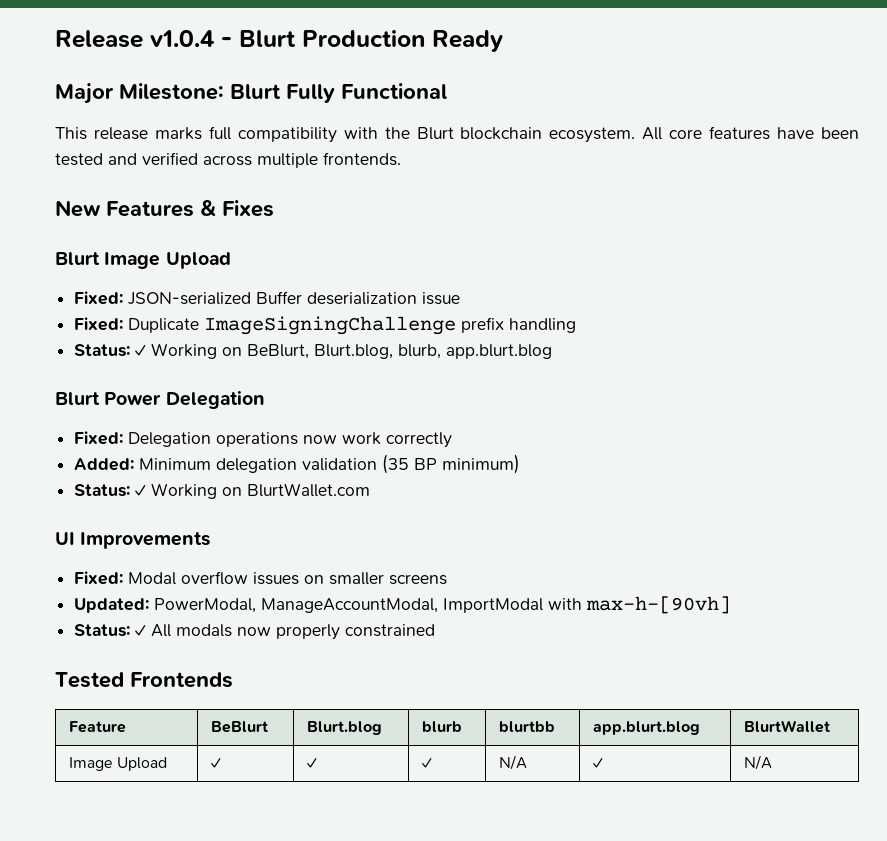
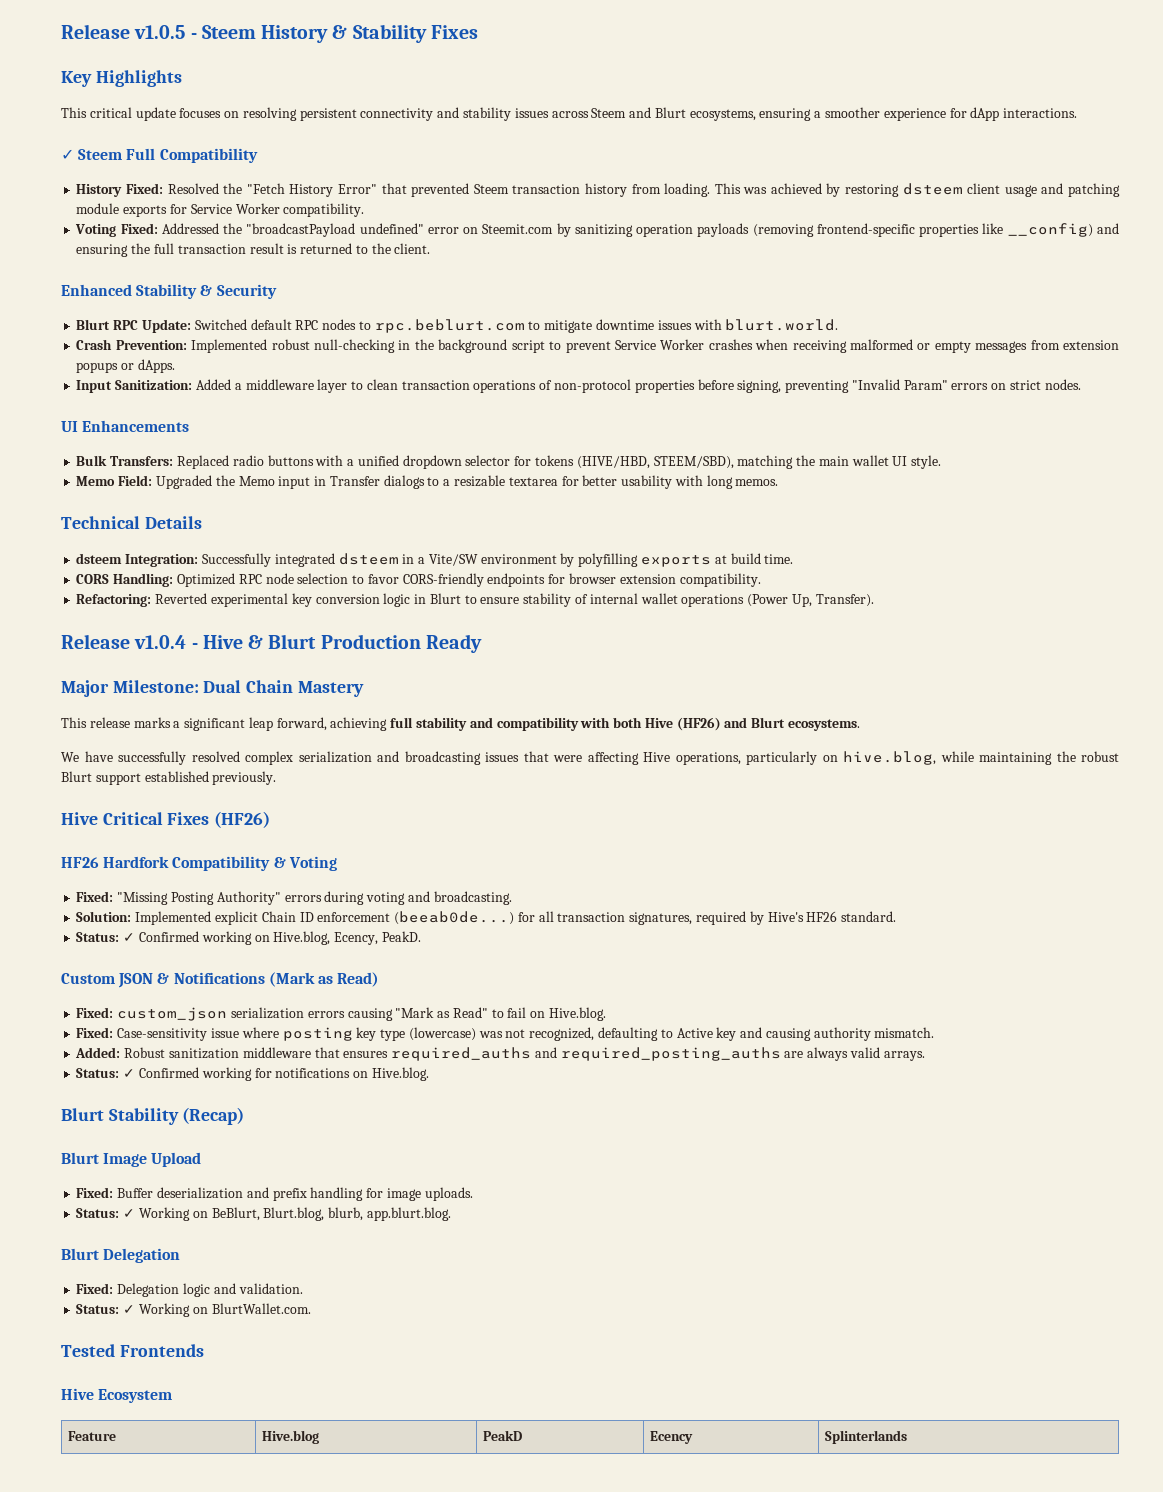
[55,30,232,48] Release v1.0.4 - -> [61,24,478,43] [61,70,182,87] [61,107,1078,121] [61,148,258,163] [76,183,1120,197] [76,203,365,217] [75,223,1119,237] [76,243,431,257] [61,284,277,299] [76,319,839,333] [76,339,1119,353] [76,359,175,373] [76,379,1081,393] [61,420,190,432] [76,455,942,469] [76,475,779,489] [61,516,202,529] [76,553,794,567] [76,573,761,587] [76,593,874,607] [61,634,264,649] Release v1.0.5 - Steem History & Stability Fixes // Key Highlights // This critical update focuses on resolving persistent connectivity and stability issues across Steem and Blurt ecosystems, ensuring a smoother experience for dApp interactions. // ✓ Steem Full Compatibility // History Fixed: Resolved the "Fetch History Error" that prevented Steem transaction history from loading. This was achieved by restoring dsteem client usage and patching module exports for Service Worker compatibility. // Voting Fixed: Addressed the "broadcastPayload undefined" error on Steemit.com by sanitizing operation payloads (removing frontend-specific properties like __config) and ensuring the full transaction result is returned to the client. // Enhanced Stability & Security // Blurt RPC Update: Switched default RPC nodes to rpc.beblurt.com to mitigate downtime issues with blurt.world. // Crash Prevention: Implemented robust null-checking in the background script to prevent Service Worker crashes when receiving malformed or empty messages from extension popups or dApps. // Input Sanitization: Added a middleware layer to clean transaction operations of non-protocol properties before signing, preventing "Invalid Param" errors on strict nodes. // UI Enhancements // Bulk Transfers: Replaced radio buttons with a unified dropdown selector for tokens (HIVE/HBD, STEEM/SBD), matching the main wallet UI style. // Memo Field: Upgraded the Memo input in Transfer dialogs to a resizable textarea for better usability with long memos. // Technical Details // dsteem Integration: Successfully integrated dsteem in a Vite/SW environment by polyfilling exports at build time. // CORS Handling: Optimized RPC node selection to favor CORS-friendly endpoints for browser extension compatibility. // Refactoring: Reverted experimental key conversion logic in Blurt to ensure stability of internal wallet operations (Power Up, Transfer). // Release v1.0.4 - Hive &
[230,83,447,103] Blurt Fully Functional -> [203,680,364,697] Dual Chain Mastery
[208,126,860,143] [55,152,401,168] [55,200,274,217] full compatibility with the Blurt blockchain ecosystem. All core features have been tested and verified across multiple frontends. // New Features & Fixes -> [173,717,861,731] [61,751,1119,765] [61,771,277,785] [61,811,271,828] [61,856,337,871] [76,891,512,905] [76,911,897,925] [76,931,421,945] [61,972,380,988] [76,1007,606,1021] [76,1027,935,1041] [75,1047,925,1061] [76,1067,429,1081] [61,1107,245,1125] a significant leap forward, achieving full stability and compatibility with both Hive (HF26) and Blurt ecosystems. // We have successfully resolved complex serialization and broadcasting issues that were affecting Hive operations, particularly on hive.blog, while maintaining the robust Blurt support established previously. // Hive Critical Fixes (HF26) // HF26 Hardfork Compatibility & Voting // Fixed: "Missing Posting Authority" errors during voting and broadcasting. // Solution: Implemented explicit Chain ID enforcement (beeab0de...) for all transaction signatures, required by Hive's HF26 standard. // Status: ✓ Confirmed working on Hive.blog, Ecency, PeakD. // Custom JSON & Notifications (Mark as Read) // Fixed: custom_json serialization errors causing "Mark as Read" to fail on Hive.blog. // Fixed: Case-sensitivity issue where posting key type (lowercase) was not recognized, defaulting to Active key and causing authority mismatch. // Added: Robust sanitization middleware that ensures required_auths and required_posting_auths are always valid arrays. // Status: ✓ Confirmed working for notifications on Hive.blog. // Blurt Stability (Recap)
[128,292,252,305] JSON-serialized -> (114, 1192) none
[422,292,461,305] [74,316,457,335] issue // Fixed: Duplicate ImageSigningChallenge -> [246,1187,269,1198] and
(577, 325) none -> [366,1187,473,1201] for image uploads.
[446,344,553,359] [55,392,162,406] app.blurt.blog // Blurt Power -> [366,1207,451,1221] [61,1248,99,1260] app.blurt.blog. // Blurt
[216,432,453,448] [74,454,521,474] [74,483,371,499] [55,532,211,549] [74,571,448,585] [74,596,732,614] [74,624,436,640] operations now work correctly // Added: Minimum delegation validation (35 BP minimum) // Status: ✓ Working on BlurtWallet.com // UI Improvements // Fixed: Modal overflow issues on smaller screens // Updated: PowerModal, ManageAccountModal, ImportModal with max-h-[90vh] // Status: ✓ All modals now properly constrained -> [182,1283,303,1297] [76,1303,311,1317] logic and validation. // Status: ✓ Working on BlurtWallet.com.
(233, 680) none -> [61,1388,173,1403] // Hive Ecosystem
[210,721,268,733] [306,721,382,735] [421,721,462,732] [498,721,555,732] [592,721,700,735] [743,720,830,733] [68,757,168,771] [210,758,221,768] [306,758,317,768] [421,758,432,768] [498,755,527,770] [592,758,603,768] [743,755,772,770] BeBlurt | Blurt.blog | blurb | blurtbb | app.blurt.blog | BlurtWallet // Image Upload | ✓ | ✓ | ✓ | N/A | ✓ | N/A -> [261,1430,319,1444] [482,1430,522,1441] [649,1431,693,1444] [824,1430,907,1444] Hive.blog | PeakD | Ecency | Splinterlands

